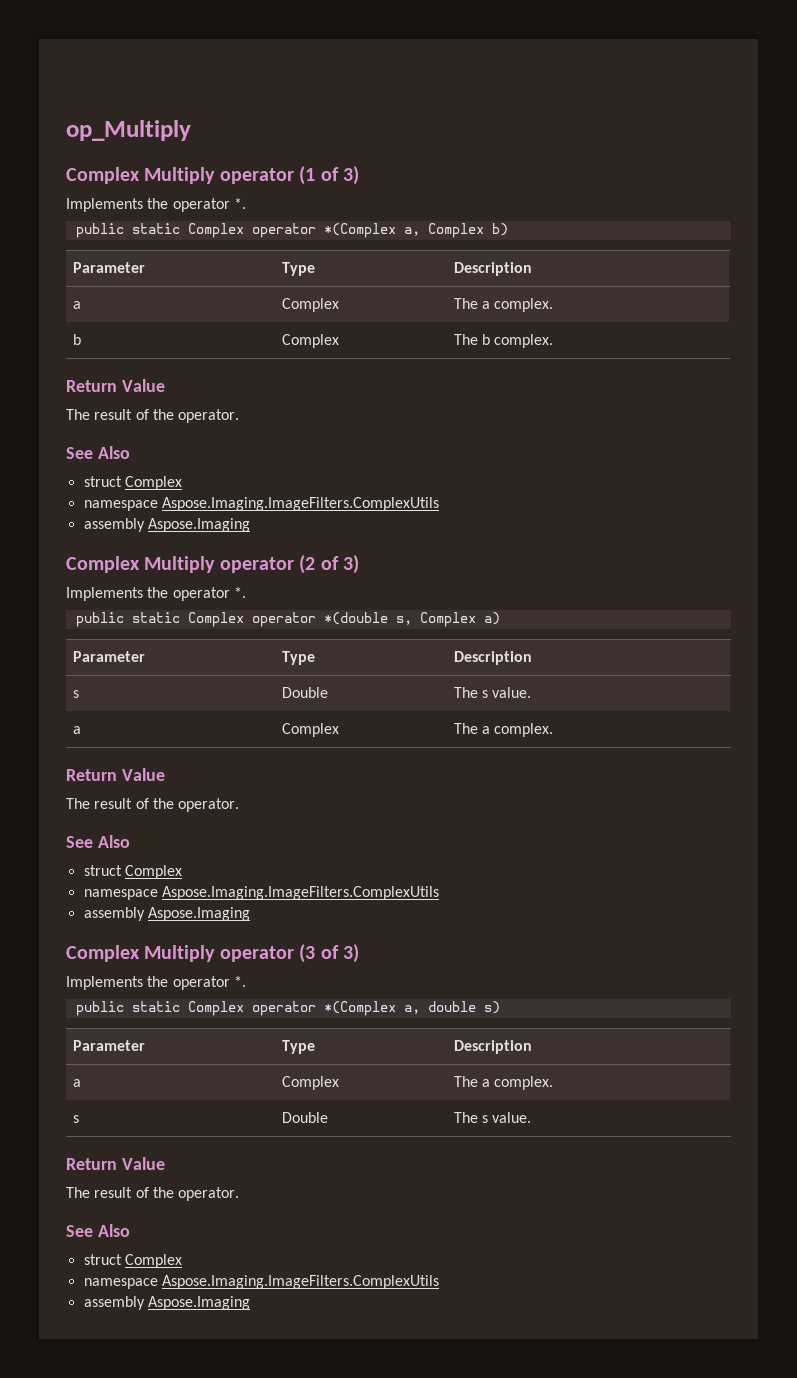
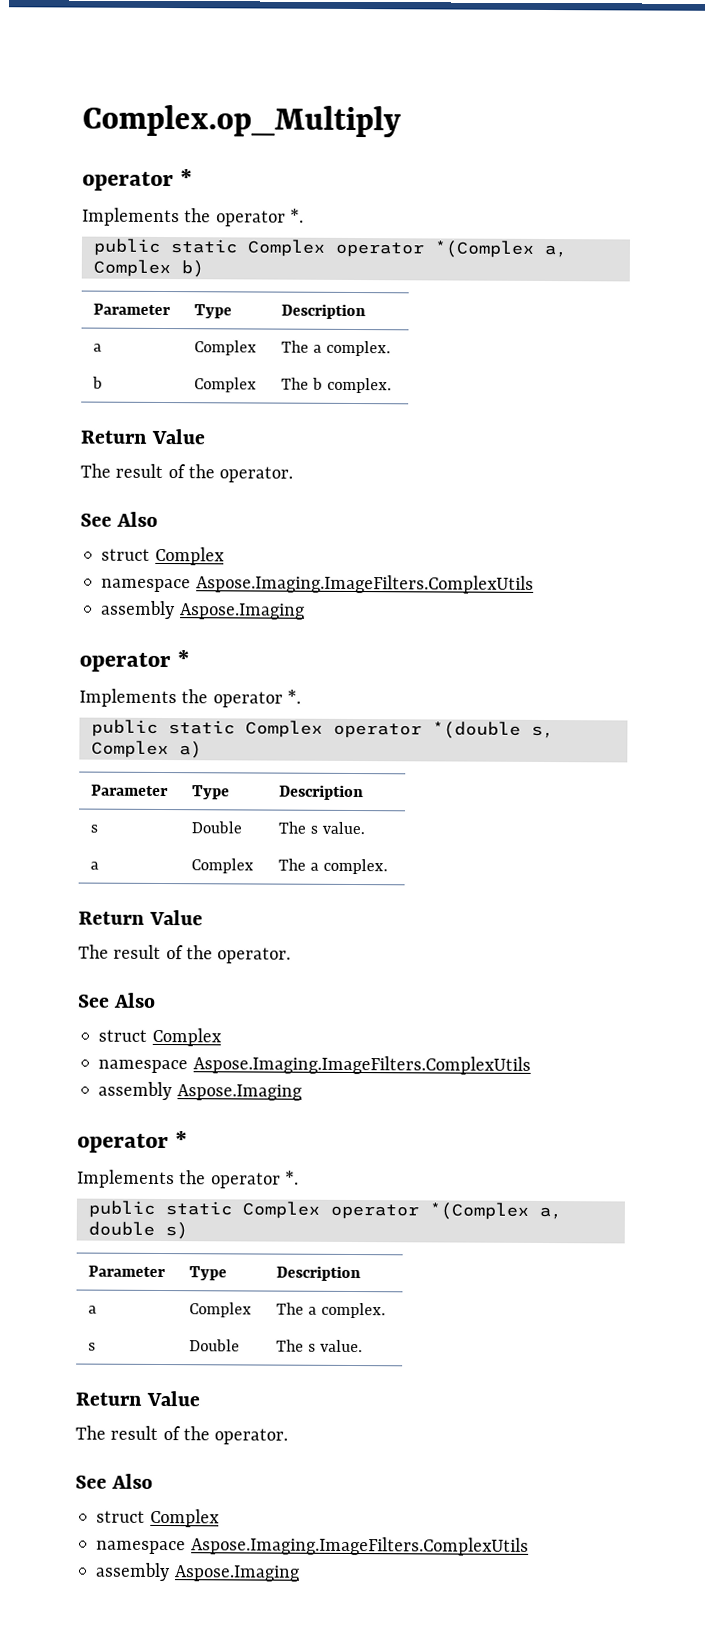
[66,120,191,141] [66,166,359,185] op_Multiply // Complex Multiply operator (1 of 3) -> [82,104,401,138] [82,169,194,192] Complex.op_Multiply // operator *
[66,555,359,574] Complex Multiply operator (2 of 3) -> [79,650,191,673] operator *
[66,944,359,963] Complex Multiply operator (3 of 3) -> [77,1131,189,1154] operator *

